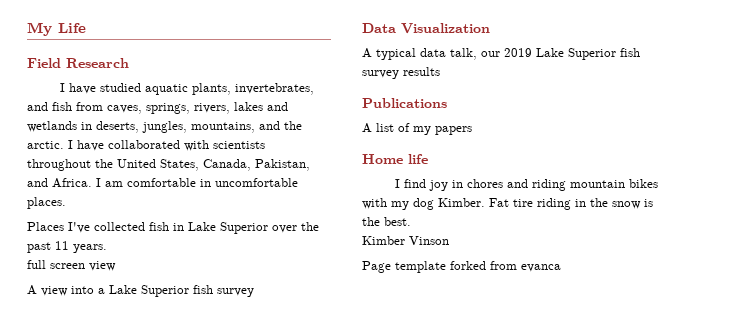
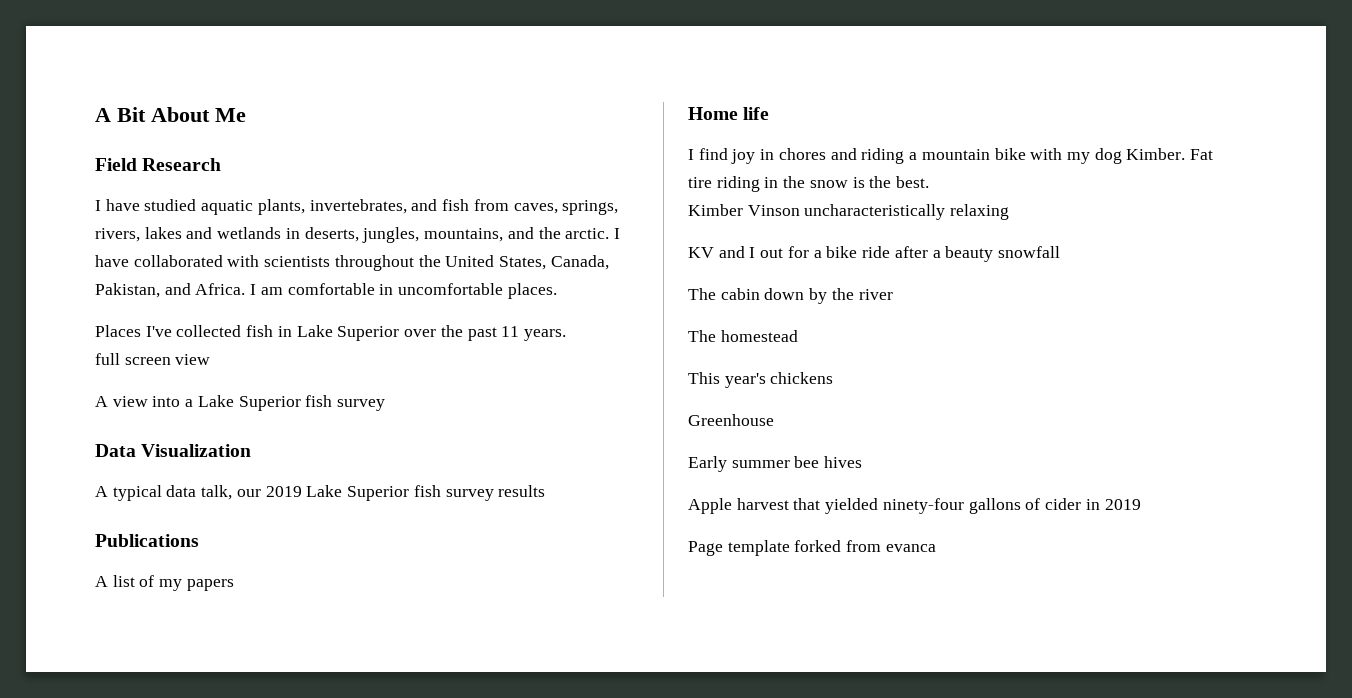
[27,22,86,36] My Life -> [95,107,246,122] A Bit About Me
[569,179,658,188] mountain bikes -> [909,148,1026,160] a mountain bike
(449, 240) none -> [804,204,1010,220] [688,246,1060,262] [688,288,893,304] [688,330,798,342] [688,372,834,388] [688,414,774,426] [688,456,863,472] [688,498,1141,514] uncharacteristically relaxing // KV and I out for a bike ride after a beauty snowfall // The cabin down by the river // The homestead // This year's chickens // Greenhouse // Early summer bee hives // Apple harvest that yielded ninety-four gallons of cider in 2019

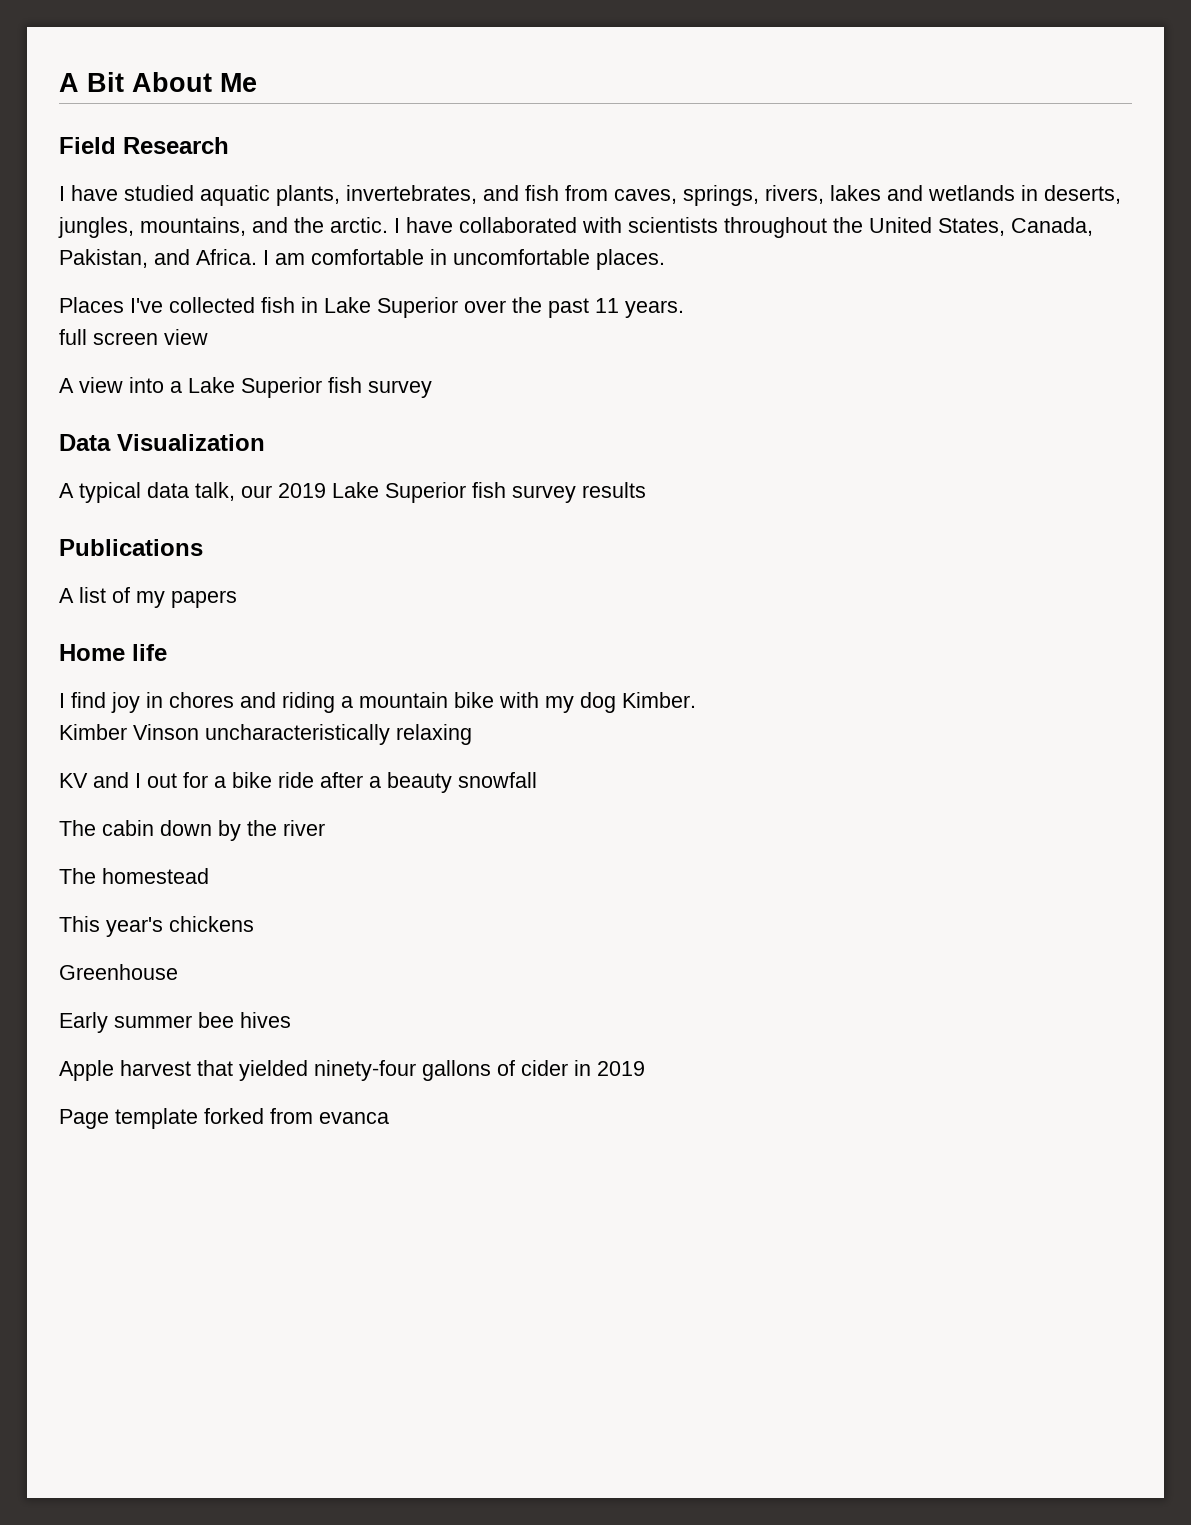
[1190,149,1214,160] [688,176,930,192] Fat tire riding in the snow is the best. -> (696, 700) none

